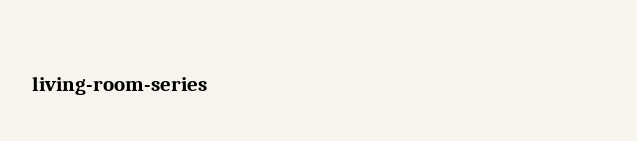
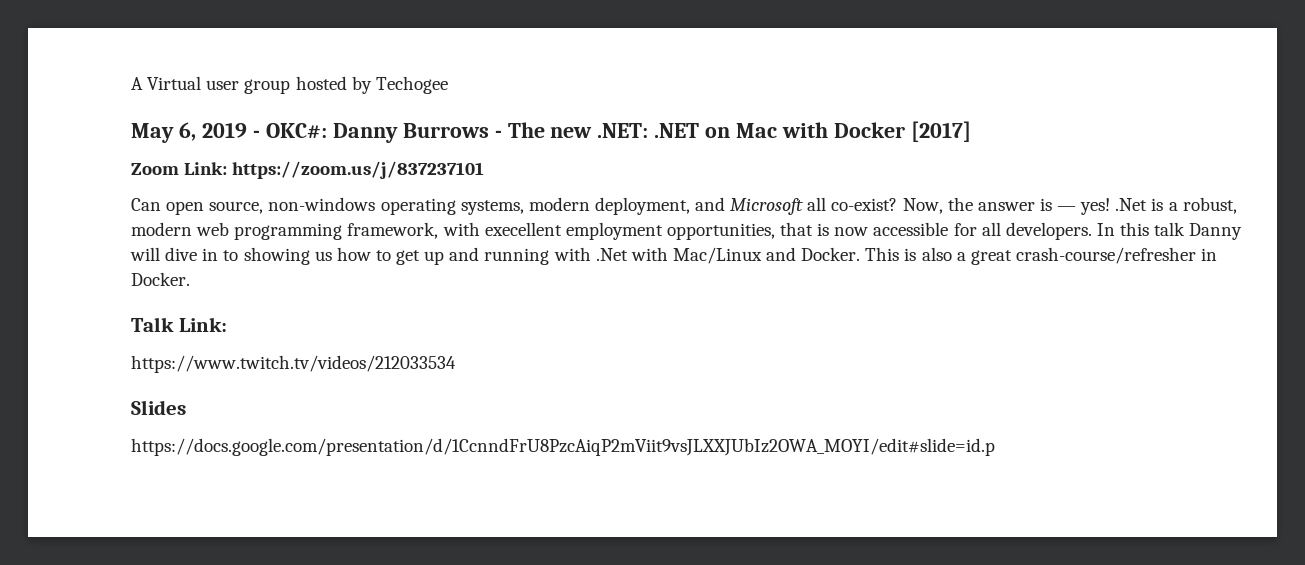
[32,76,207,95] living-room-series -> [131,76,448,94] [131,121,972,143] [131,161,485,179] [131,197,1237,215] [131,222,1243,240] [130,247,1218,265] [131,272,190,286] [131,317,227,332] [131,355,456,373] [131,400,186,415] [131,438,995,456] A Virtual user group hosted by Techogee // May 6, 2019 - OKC#: Danny Burrows - The new .NET: .NET on Mac with Docker [2017] // Zoom Link: https://zoom.us/j/837237101 // Can open source, non-windows operating systems, modern deployment, and Microsoft all co-exist? Now, the answer is — yes! .Net is a robust, modern web programming framework, with execellent employment opportunities, that is now accessible for all developers. In this talk Danny will dive in to showing us how to get up and running with .Net with Mac/Linux and Docker. This is also a great crash-course/refresher in Docker. // Talk Link: // https://www.twitch.tv/videos/212033534 // Slides // https://docs.google.com/presentation/d/1CcnndFrU8PzcAiqP2mViit9vsJLXXJUbIz2OWA_MOYI/edit#slide=id.p

